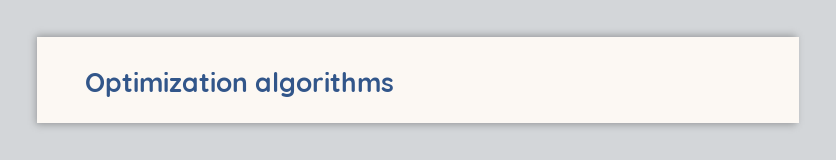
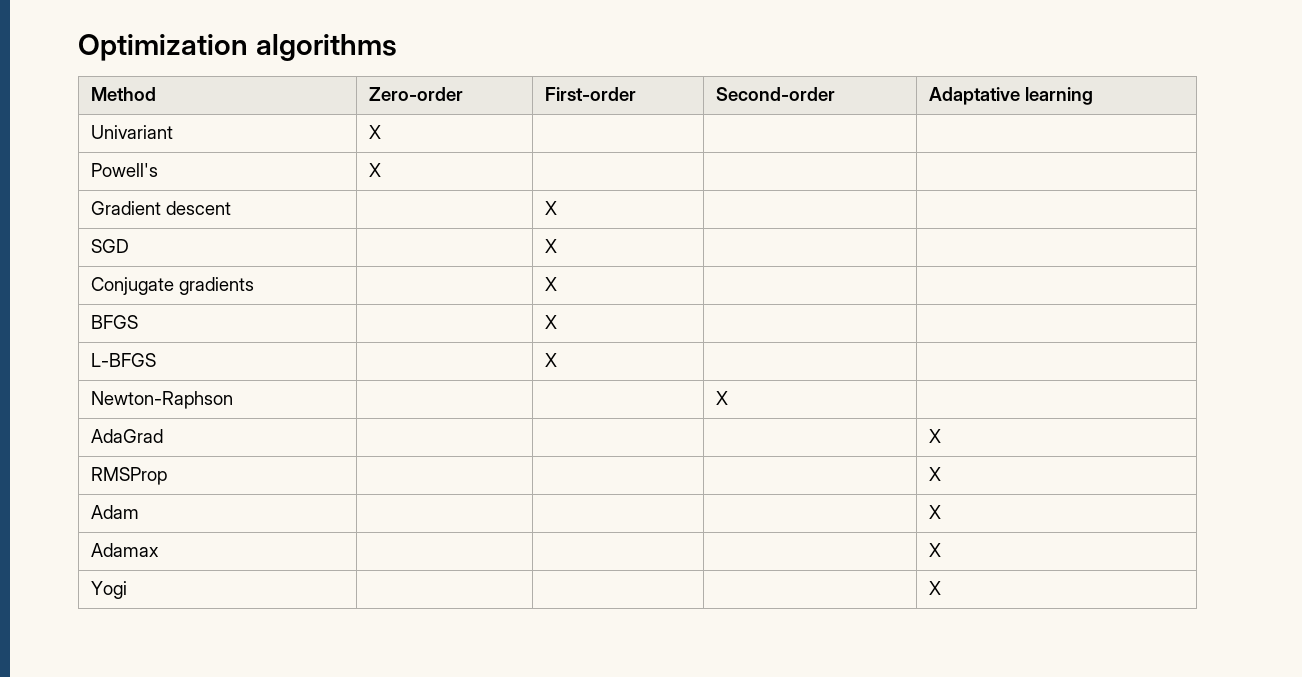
(395, 84) none -> [90,87,156,101] [368,87,463,101] [544,87,636,101] [715,87,835,101] [928,87,1093,105] [90,125,173,139] [368,125,381,139] [90,163,158,177] [368,163,381,177] [90,201,231,215] [544,201,557,215] [90,239,129,253] [544,239,557,253] [90,277,254,295] [544,277,557,291] [90,315,138,329] [544,315,557,329] [90,353,156,367] [544,353,557,367] [90,391,233,409] [715,391,728,405] [90,429,163,443] [928,429,941,443] [90,467,167,485] [928,467,941,481] [90,505,139,519] [928,505,941,519] [90,543,159,557] [928,543,941,557] [90,581,127,599] [928,581,941,595] // Method | Zero-order | First-order | Second-order | Adaptative learning // Univariant | X | | | // Powell's | X | | | // Gradient descent | | X | | // SGD | | X | | // Conjugate gradients | | X | | // BFGS | | X | | // L-BFGS | | X | | // Newton-Raphson | | | X | // AdaGrad | | | | X // RMSProp | | | | X // Adam | | | | X // Adamax | | | | X // Yogi | | | | X

